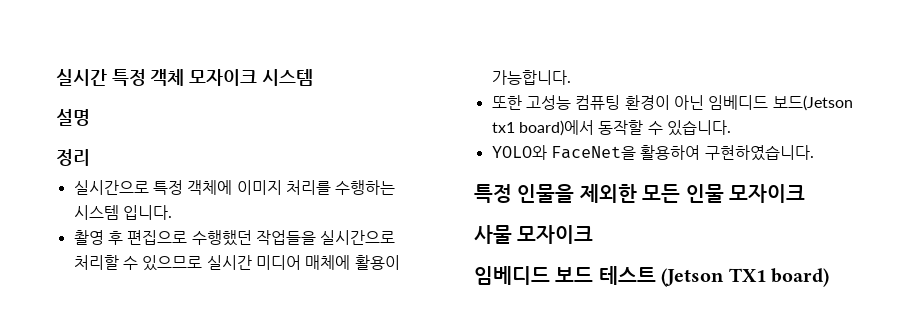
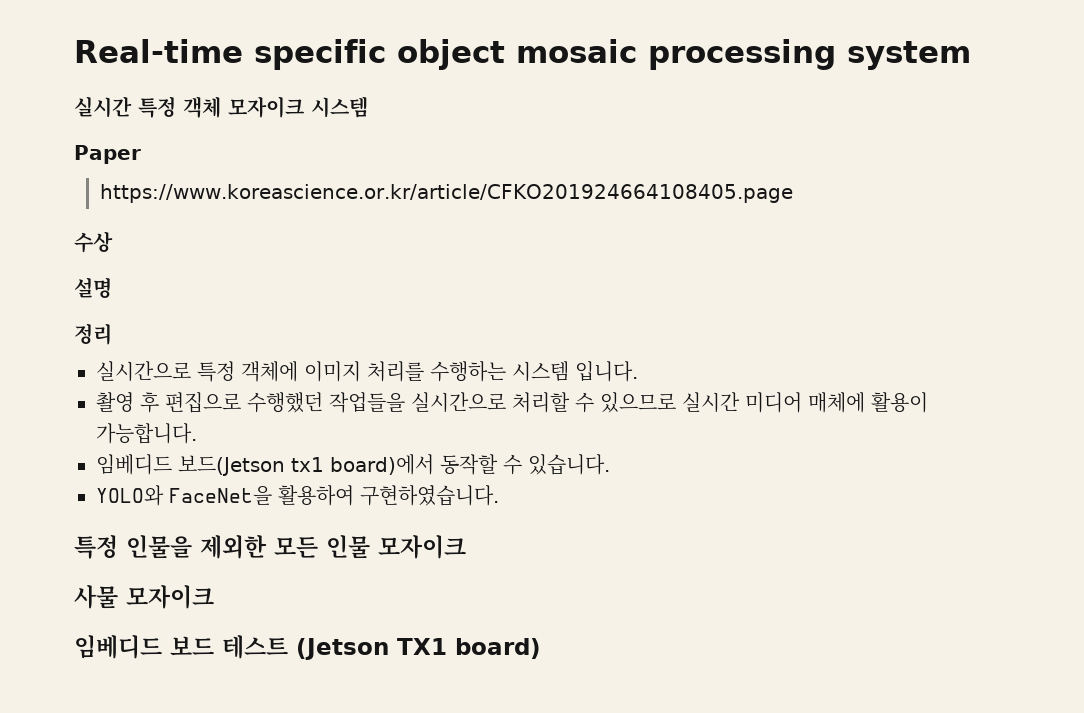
(56, 77) none -> [74,39,971,70] Real-time specific object mosaic processing system //
(313, 77) none -> [74,145,141,164] [100,184,794,203] [74,231,113,253] // Paper // https://www.koreascience.or.kr/article/CFKO201924664108405.page // 수상
[491,95,704,110] 또한 고성능 컴퓨팅 환경이 아닌 -> (197, 433) none

